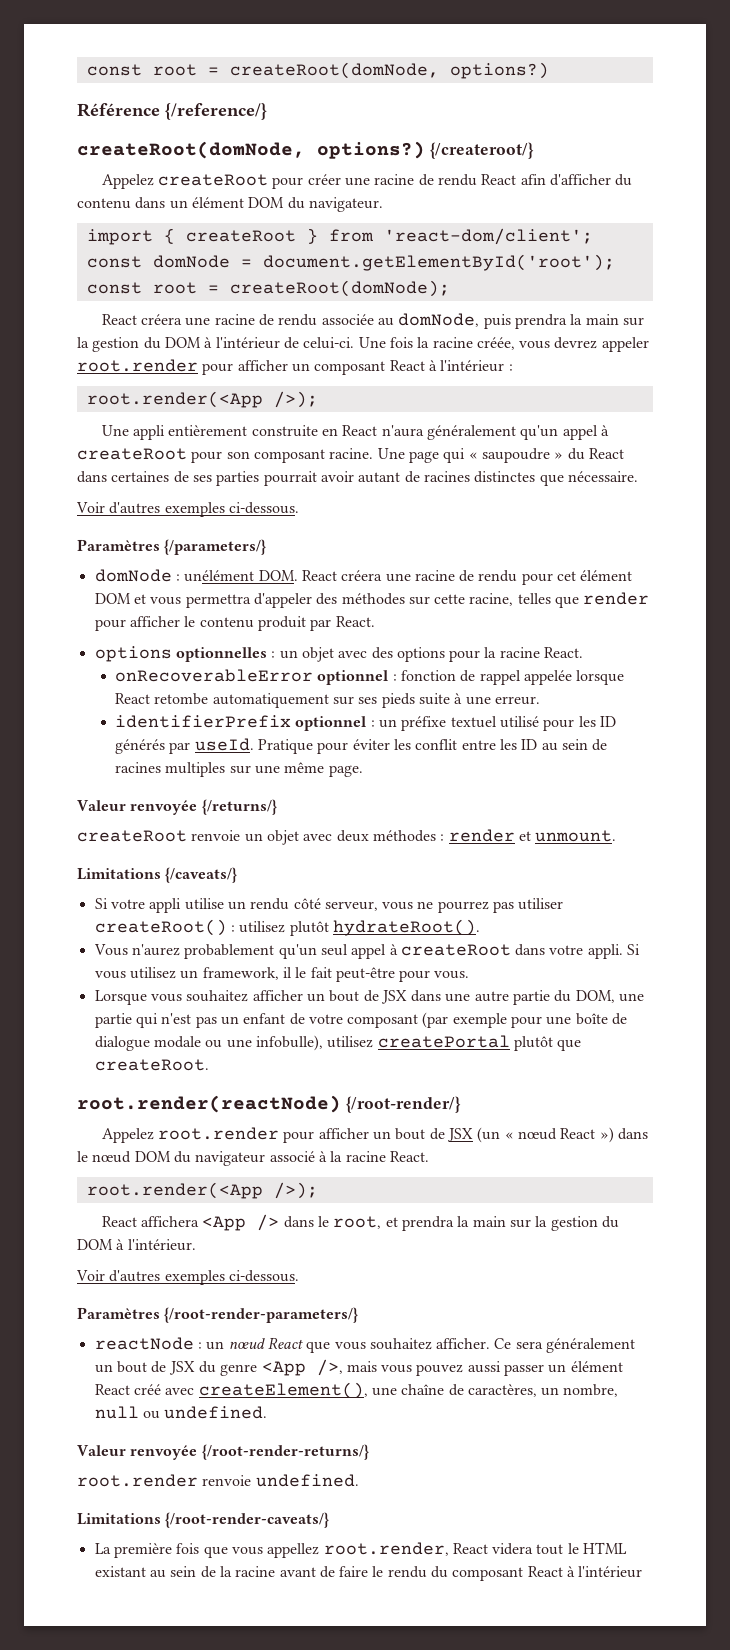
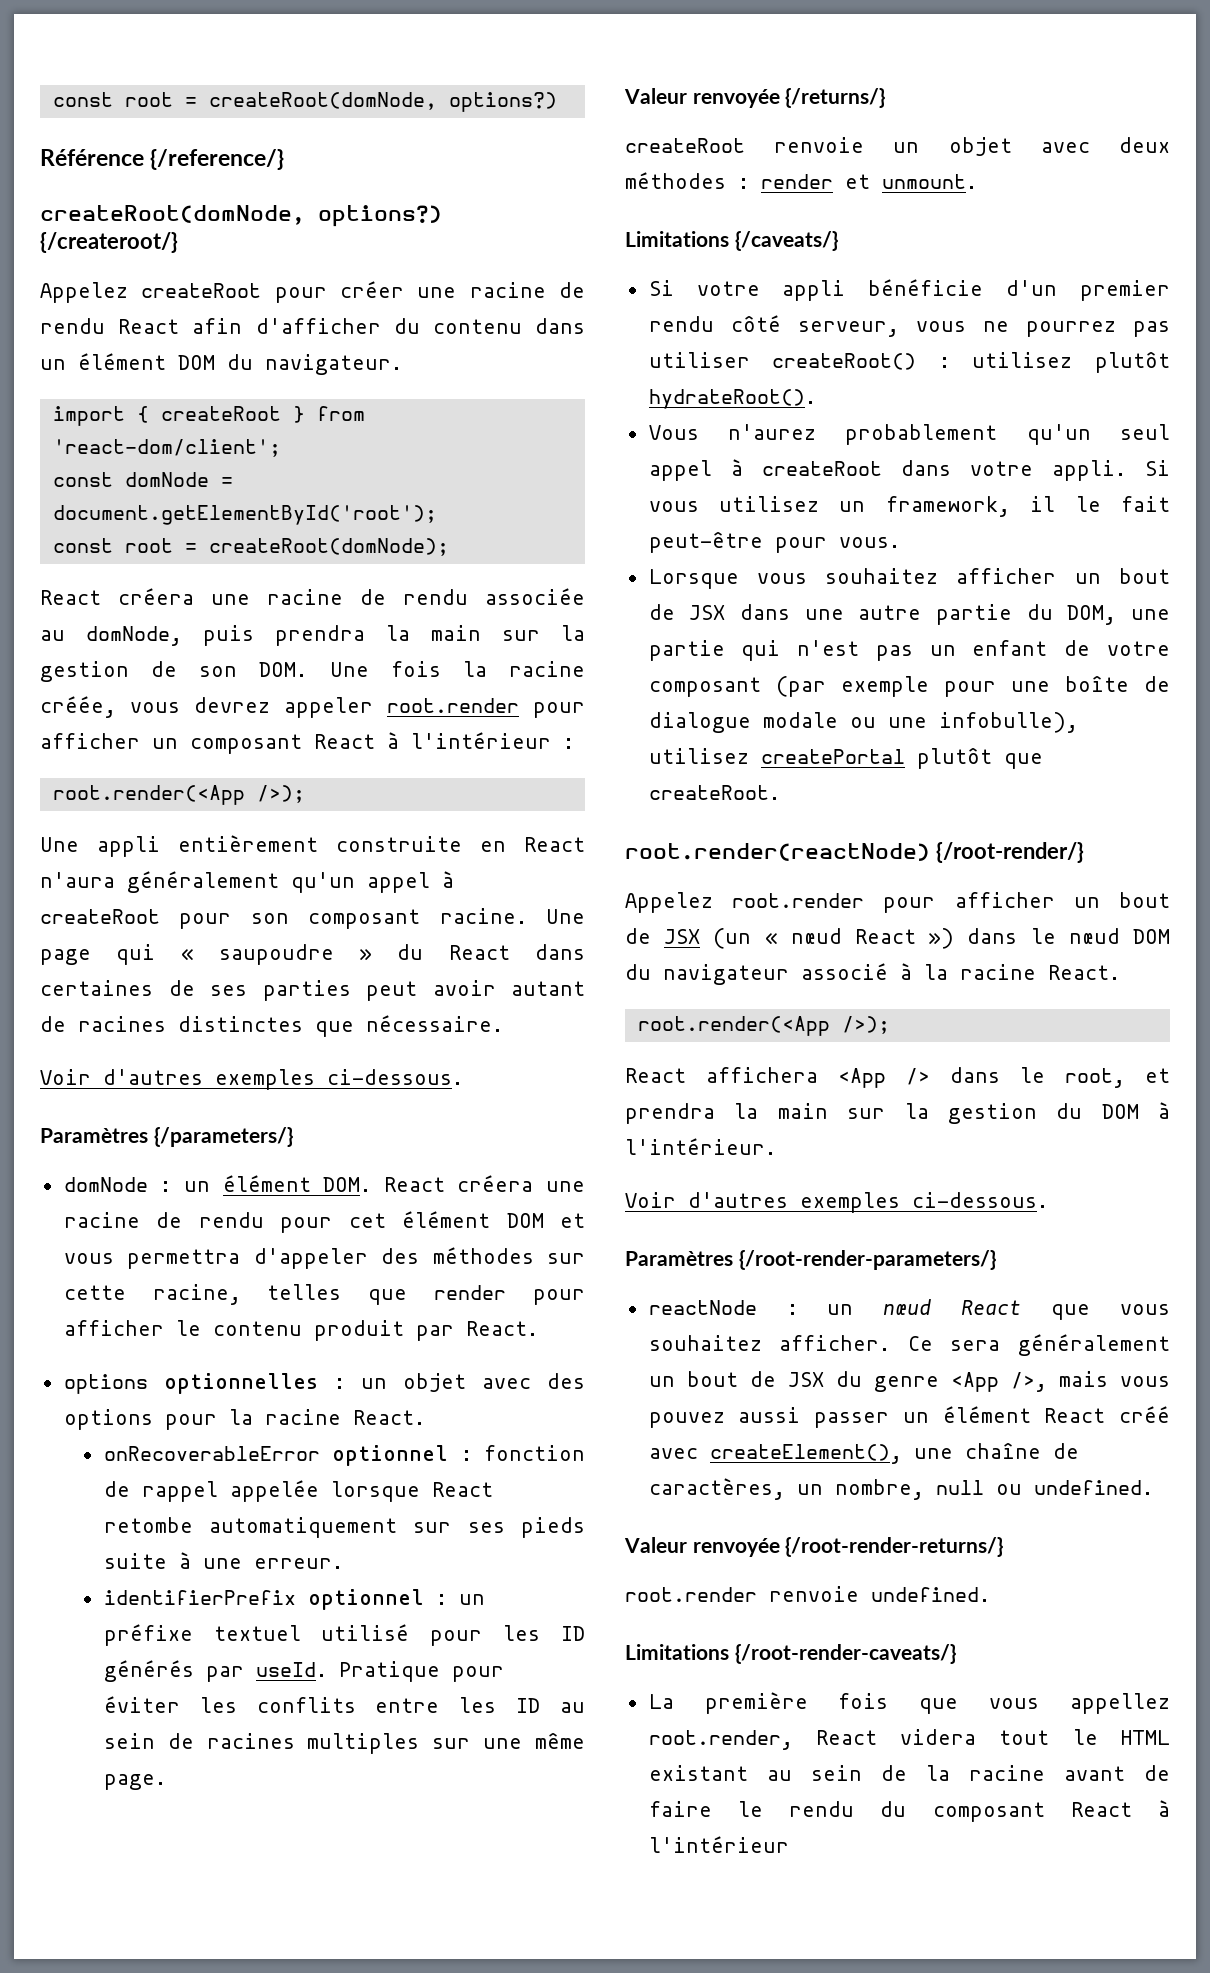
[143,337,355,349] du DOM à l'intérieur de celui-ci. -> [151,661,308,677] de son DOM.
[263,471,317,486] pourrait -> [366,981,417,1001] peut
[184,570,255,582] unélément -> [183,1175,311,1192] un élément
[415,739,458,750] conflit -> [256,1697,356,1713] conflits
[184,898,246,910] utilise un -> [868,279,1170,301] bénéficie d'un premier

